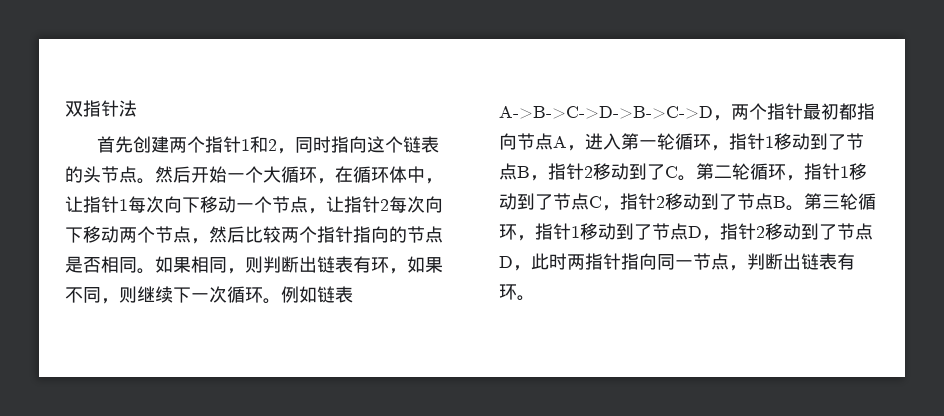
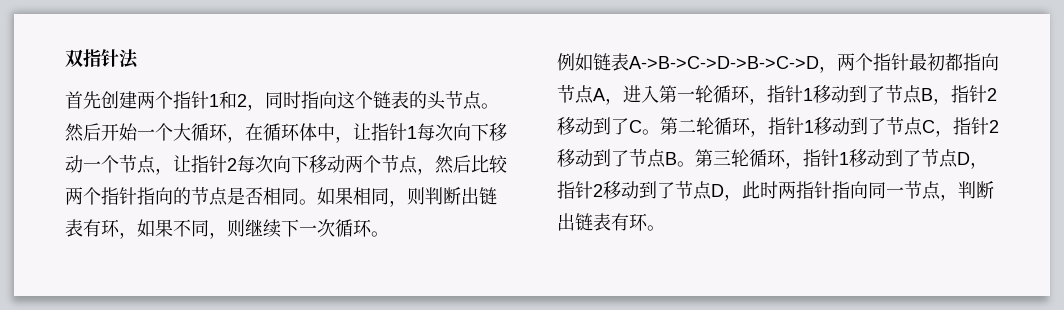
(281, 301) none -> (389, 234) //

